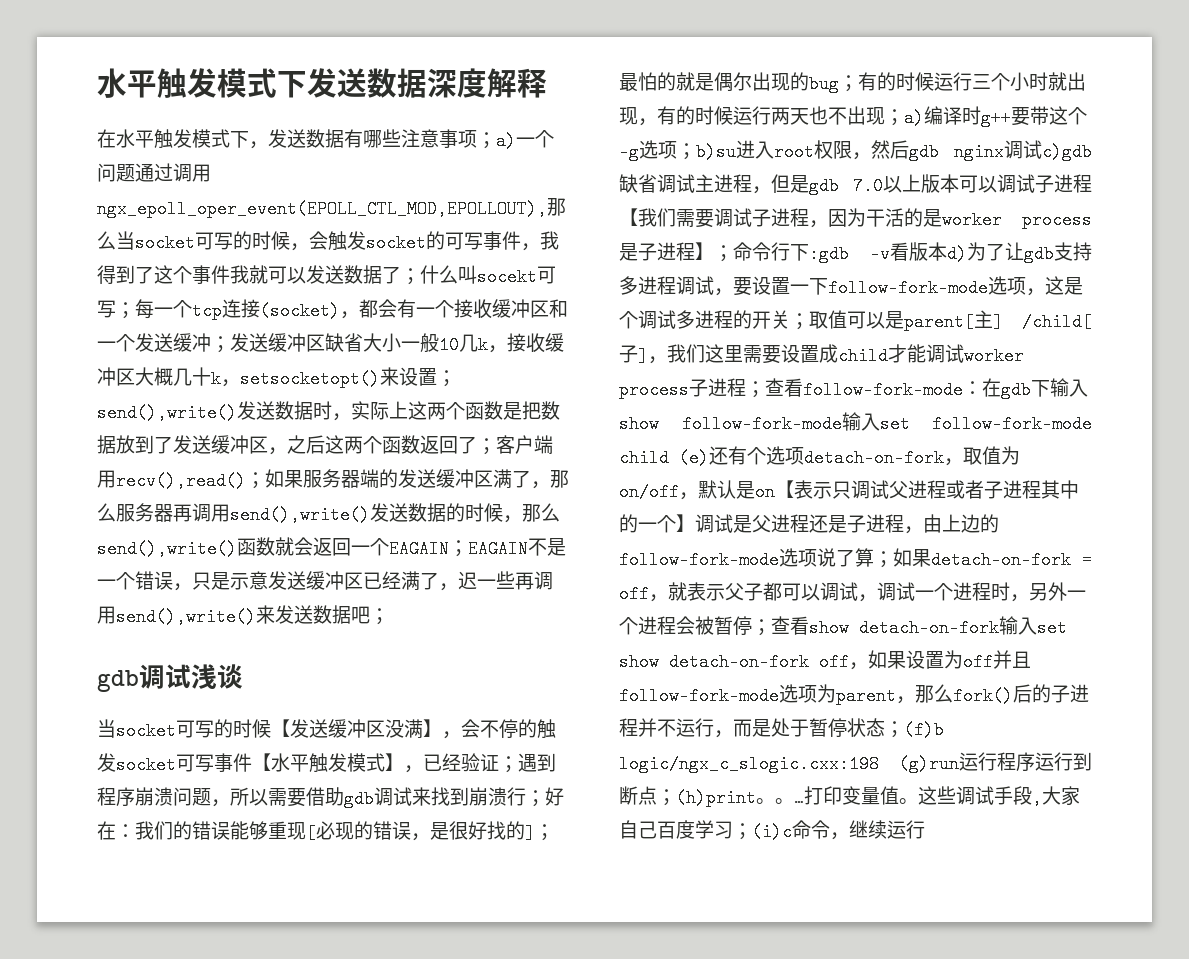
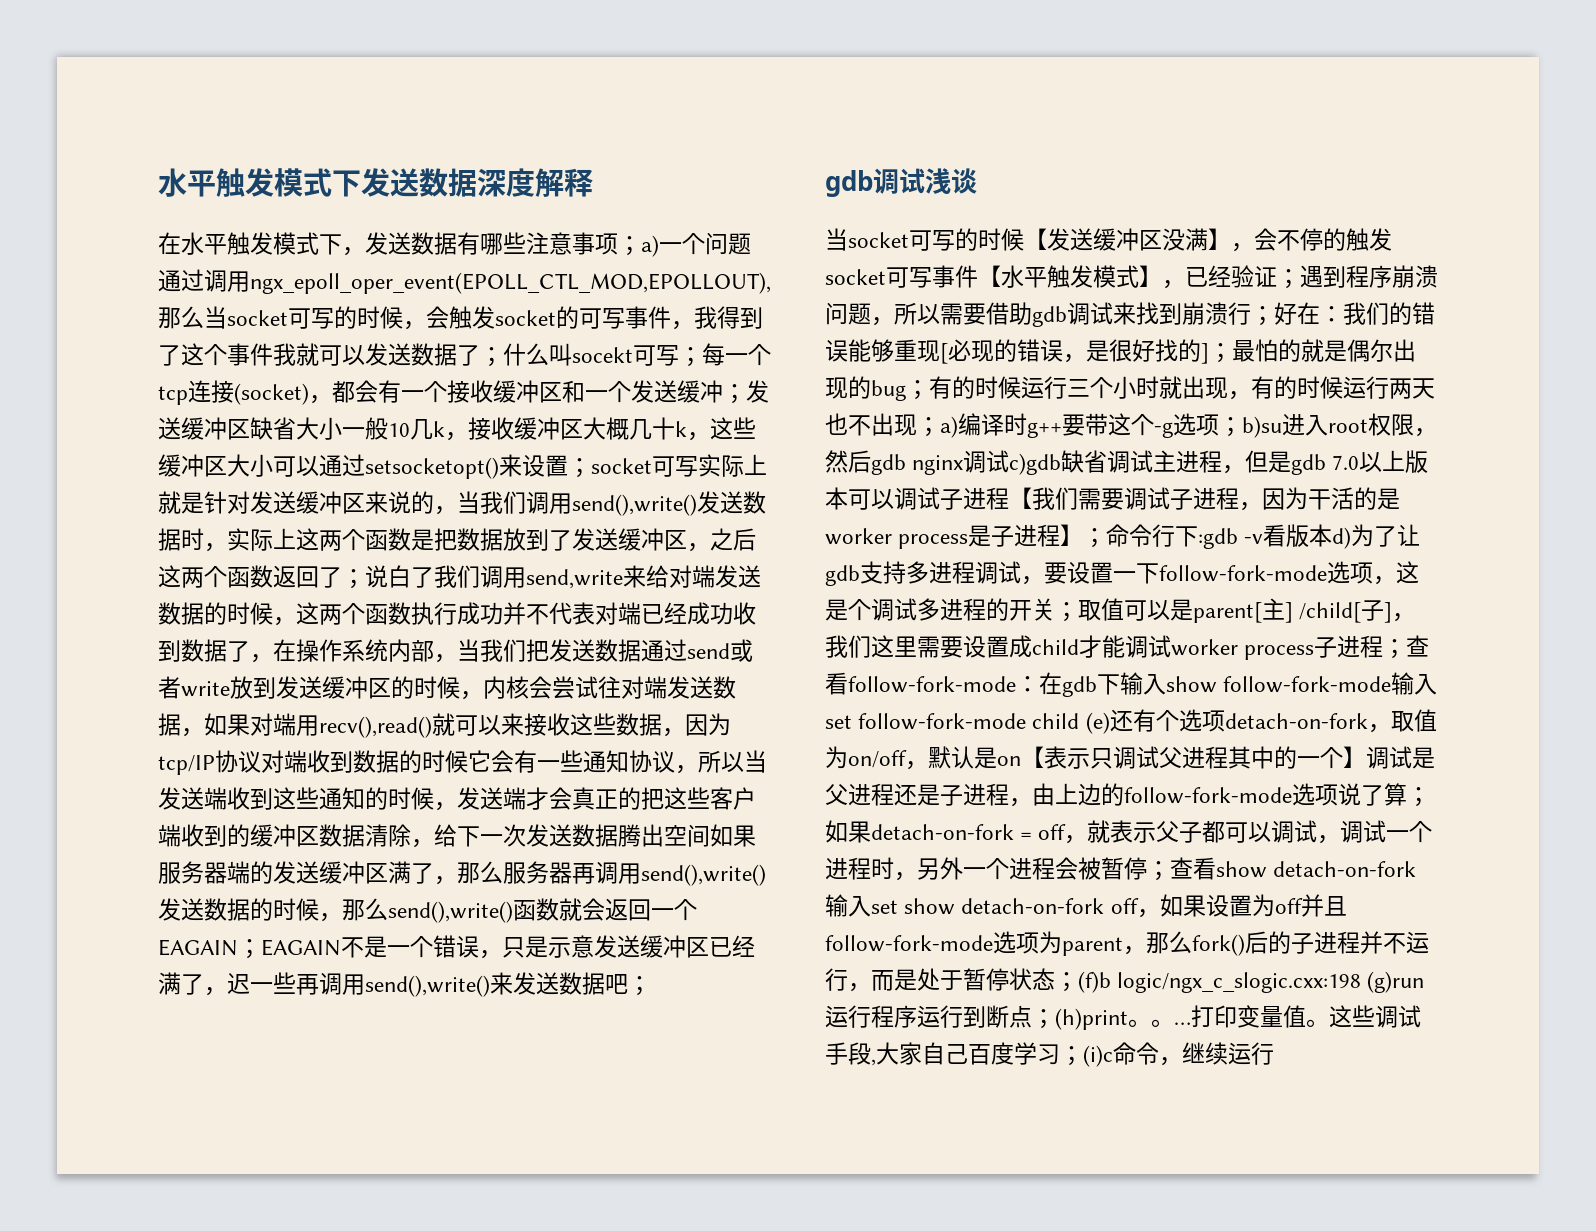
[240,367,456,388] setsocketopt()来设置； -> [710,417,756,440] [158,454,767,479] [158,491,572,515] 这些缓冲区大小可以通过setsocketopt()来设置；socket可写实际上就是针对发送缓冲区来说的，当我们调用
[496,435,553,454] [97,470,265,490] 客户端用recv(),read()； -> [365,565,761,589] [158,602,756,626] [158,639,753,663] [158,676,736,700] [158,713,731,738] [158,750,767,775] [158,787,756,811] [158,824,710,848] 说白了我们调用send,write来给对端发送数据的时候，这两个函数执行成功并不代表对端已经成功收到数据了，在操作系统内部，当我们把发送数据通过send或者write放到发送缓冲区的时候，内核会尝试往对端发送数据，如果对端用recv(),read()就可以来接收这些数据，因为tcp/IP协议对端收到数据的时候它会有一些通知协议，所以当发送端收到这些通知的时候，发送端才会真正的把这些客户端收到的缓冲区数据清除，给下一次发送数据腾出空间
[946,480,1041,499] 或者子进程 -> (1228, 757) none

